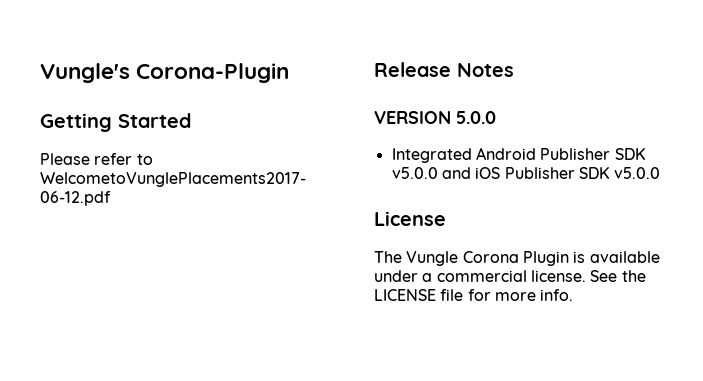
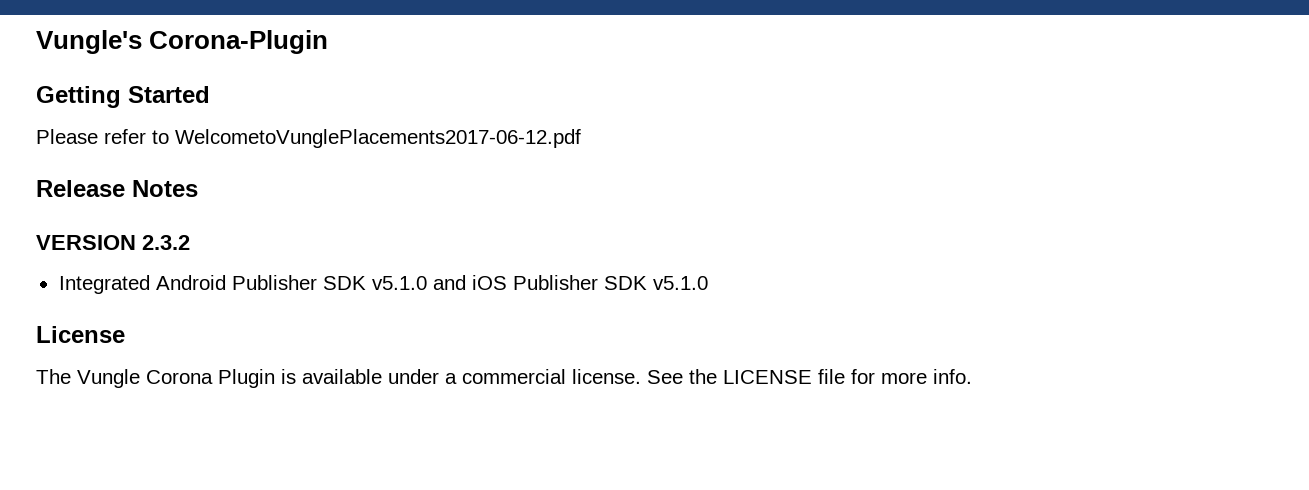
[456,111,496,124] 5.0.0 -> [142,235,190,250] 2.3.2
[391,167,438,179] v5.0.0 -> [371,276,427,290] v5.1.0
[614,167,661,179] v5.0.0 -> [652,276,708,290] v5.1.0

